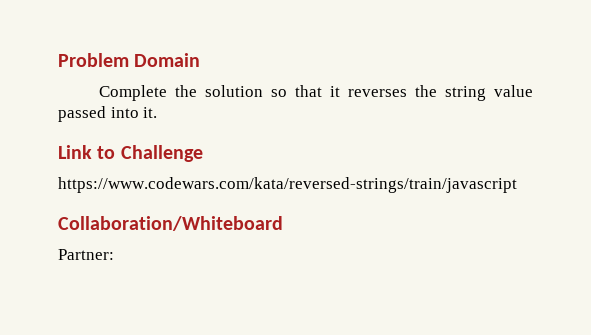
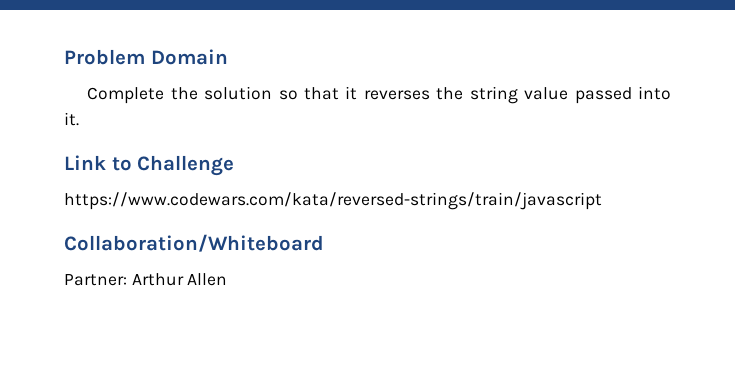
(114, 254) none -> [131,273,228,286] Arthur Allen

